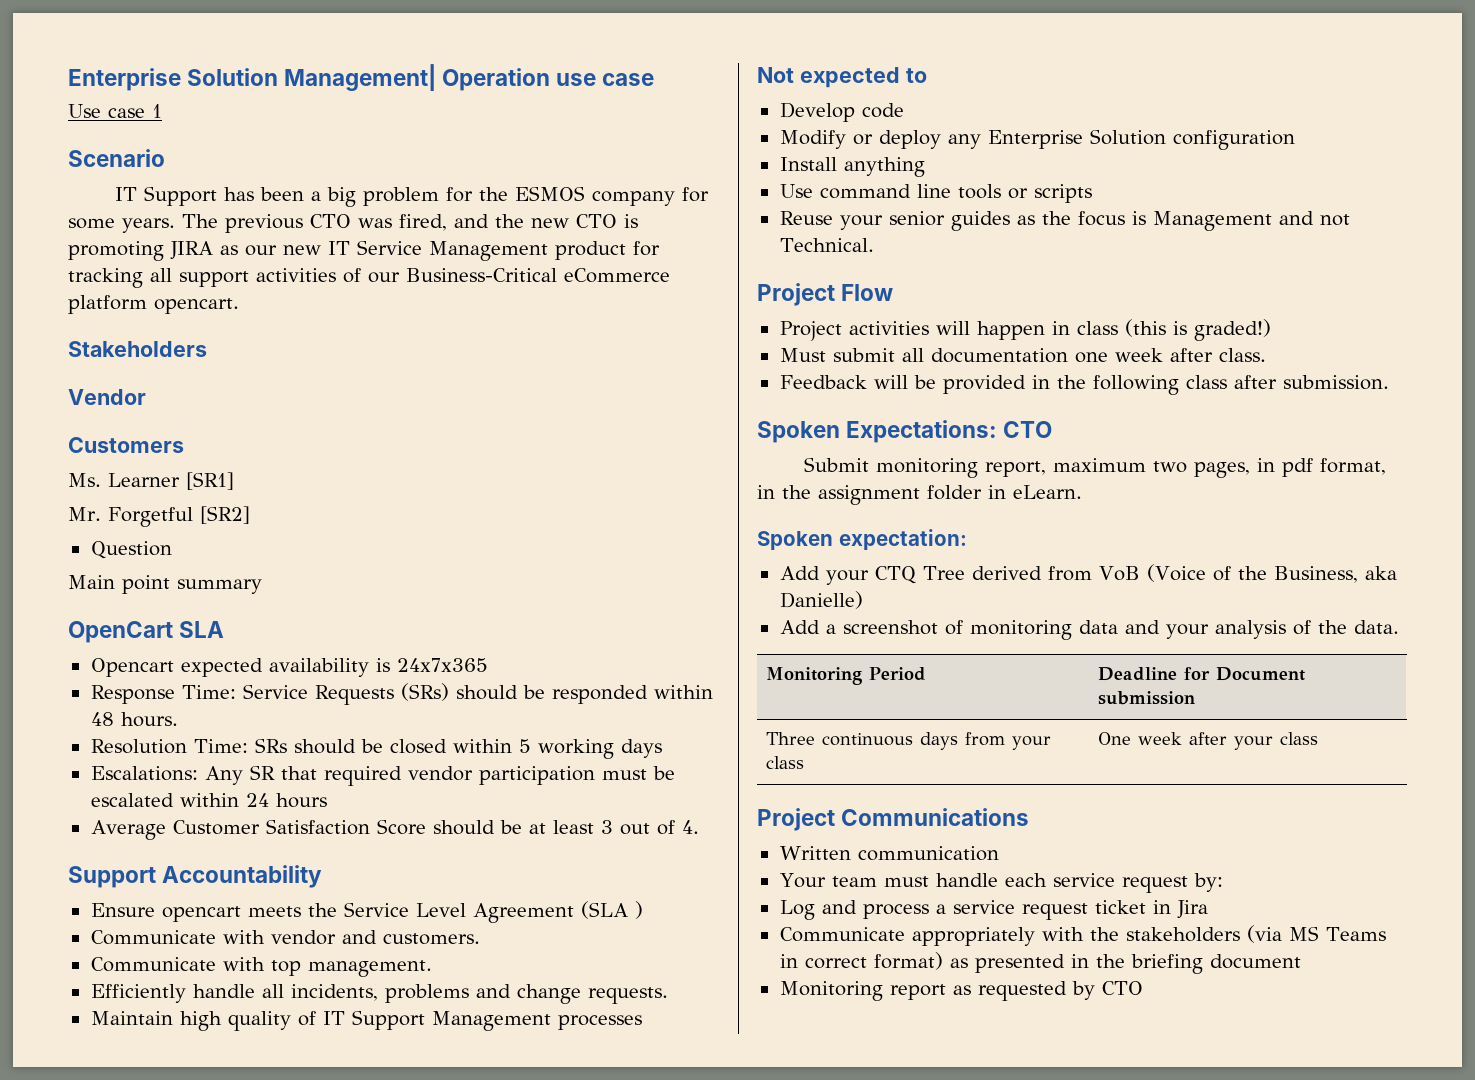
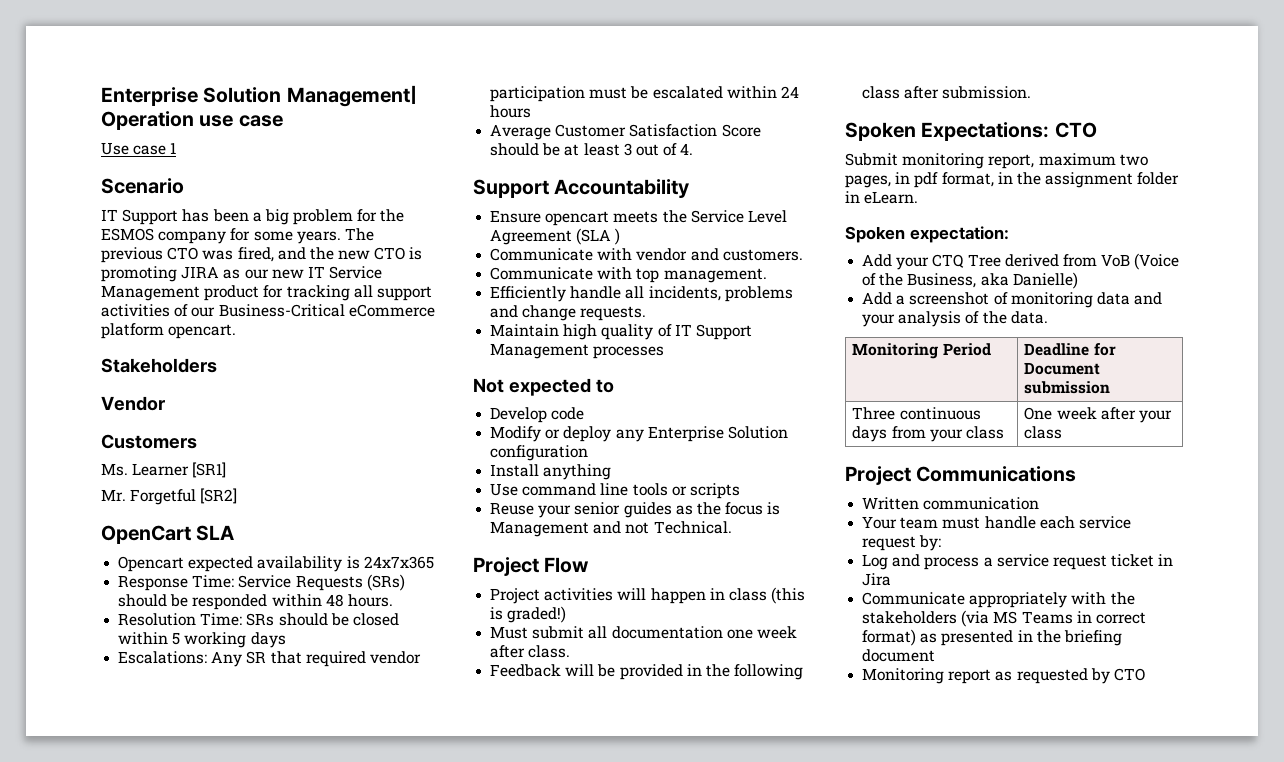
[90,541,172,559] [68,575,262,594] // Question // Main point summary -> (238, 496) none

